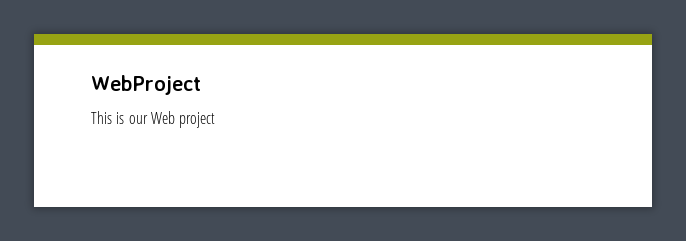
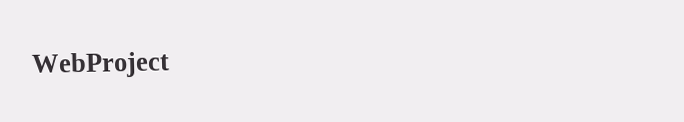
[91,111,216,128] // This is our Web project -> (170, 65) none

